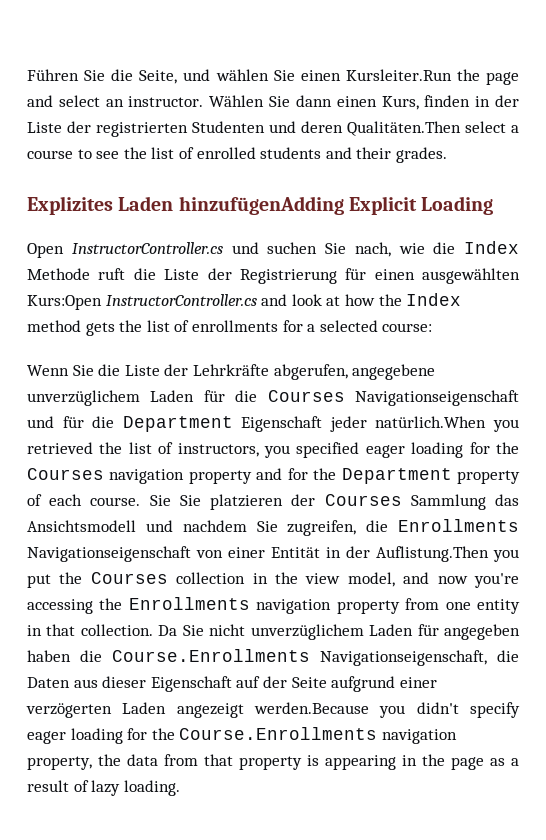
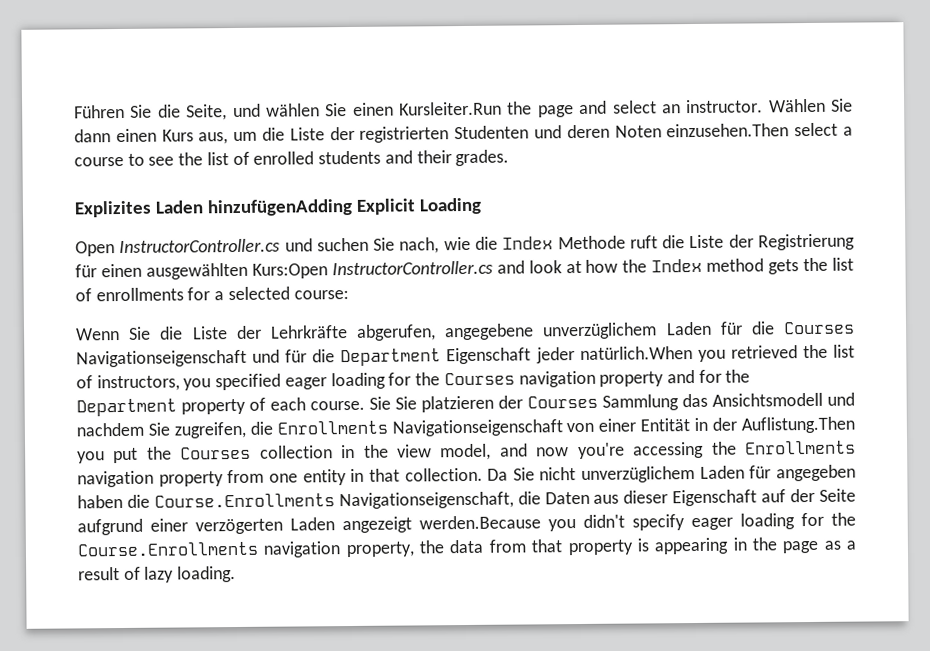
[381,95,519,110] Kurs, finden in der -> [161,127,285,145] Kurs aus, um die
[347,121,461,136] Qualitäten.Then -> [614,123,790,138] Noten einzusehen.Then

